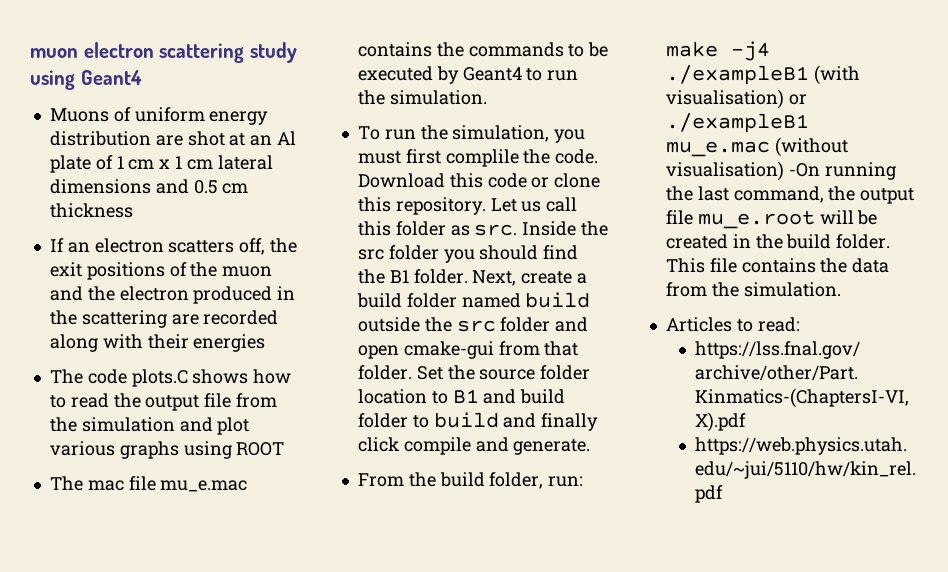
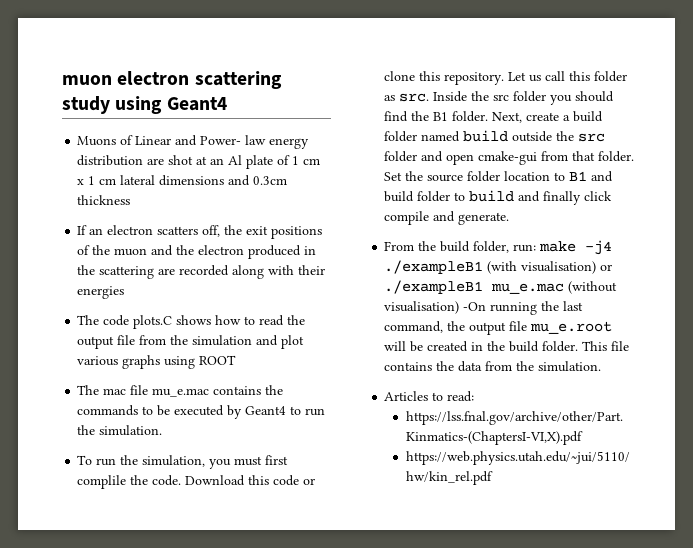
[134,107,205,122] uniform -> [135,135,267,146] Linear and Power- law
[193,180,249,194] 0.5 cm -> [253,176,288,185] 0.3cm

